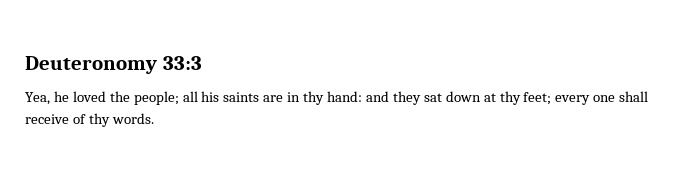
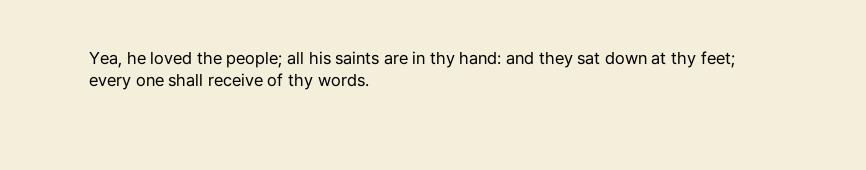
[25,56,202,74] Deuteronomy 33:3 // -> (89, 59) none

